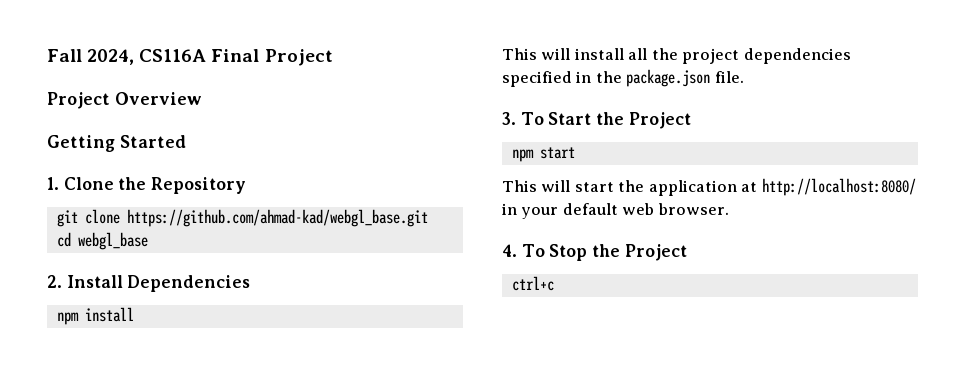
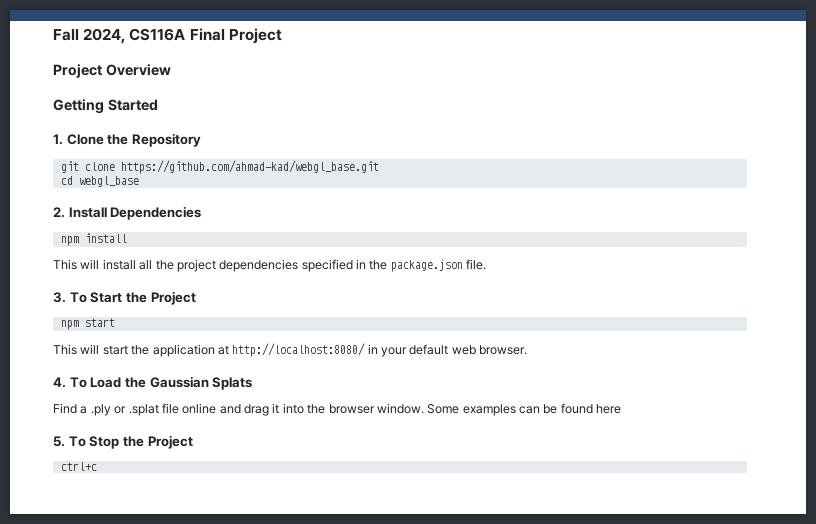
(545, 250) none -> [90,376,253,390] [53,403,622,416] [53,436,86,447] Load the Gaussian Splats // Find a .ply or .splat file online and drag it into the browser window. Some examples can be found here // 5. To

